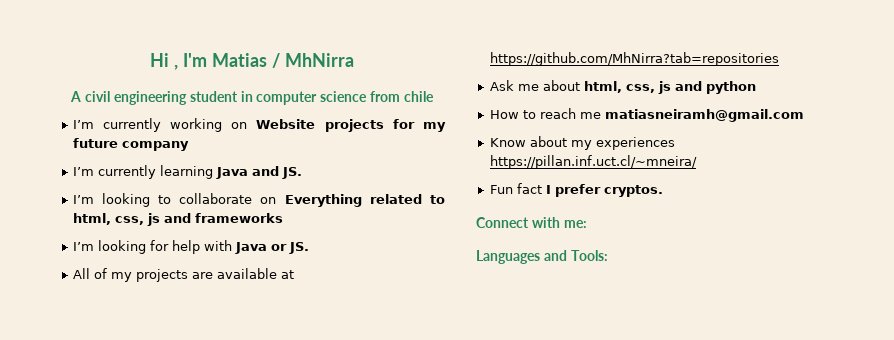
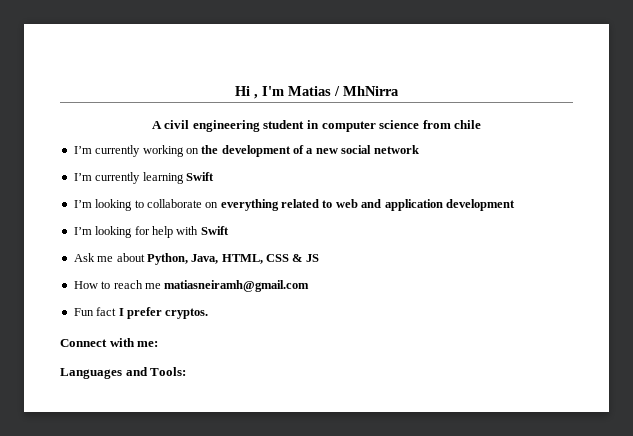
[256,119,446,132] [72,138,189,151] Website projects for my future company -> [201,145,419,157] the development of a new social network
[215,166,302,179] Java and JS. -> [185,172,214,181] Swift
[284,194,362,207] Everything -> [220,199,279,211] everything
[72,213,283,226] html, css, js and frameworks -> [335,199,515,211] web and application development
[234,242,309,254] [72,268,294,282] [489,52,779,66] [489,80,756,94] Java or JS. // All of my projects are available at https://github.com/MhNirra?tab=repositories // Ask me about html, css, js and python -> [200,226,229,235] [73,253,319,265] Swift // Ask me about Python, Java, HTML, CSS & JS
[489,136,675,150] [489,155,697,169] // Know about my experiences https://pillan.inf.uct.cl/~mneira/ -> (310, 286) none

